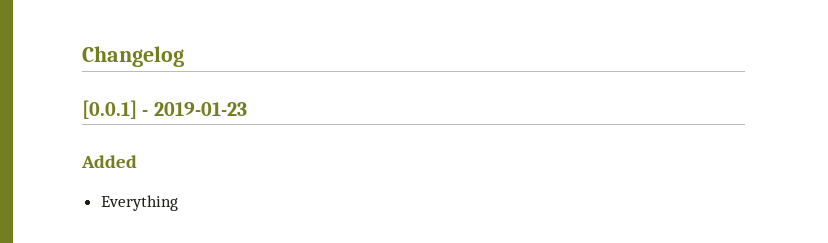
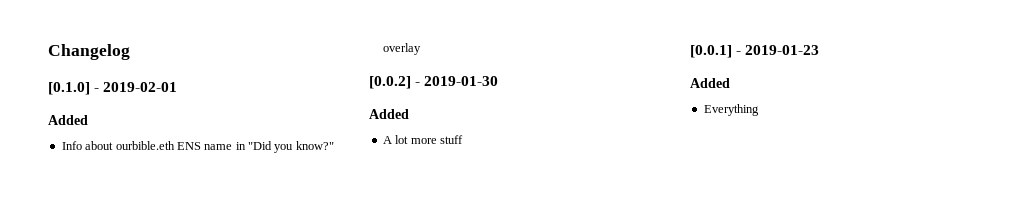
(184, 56) none -> [48,82,178,95] [48,115,88,125] [61,141,334,153] [382,43,421,55] [369,76,499,89] [369,109,409,119] [382,135,463,144] // [0.1.0] - 2019-02-01 // Added // Info about ourbible.eth ENS name in "Did you know?" overlay // [0.0.2] - 2019-01-30 // Added // A lot more stuff

